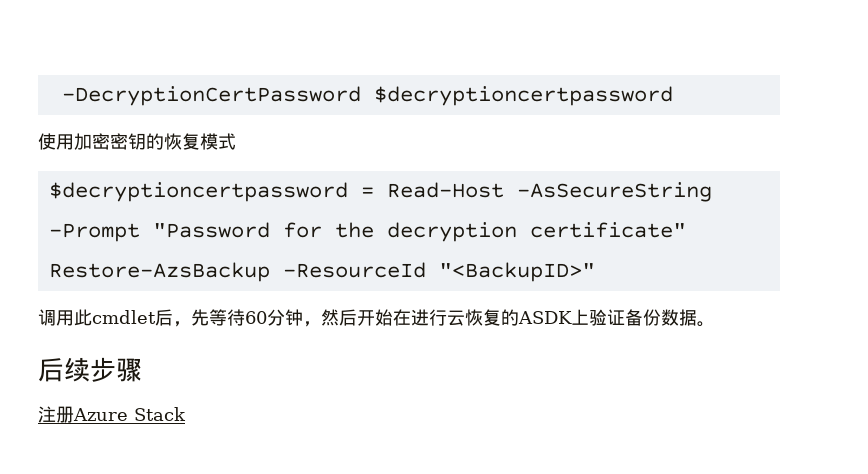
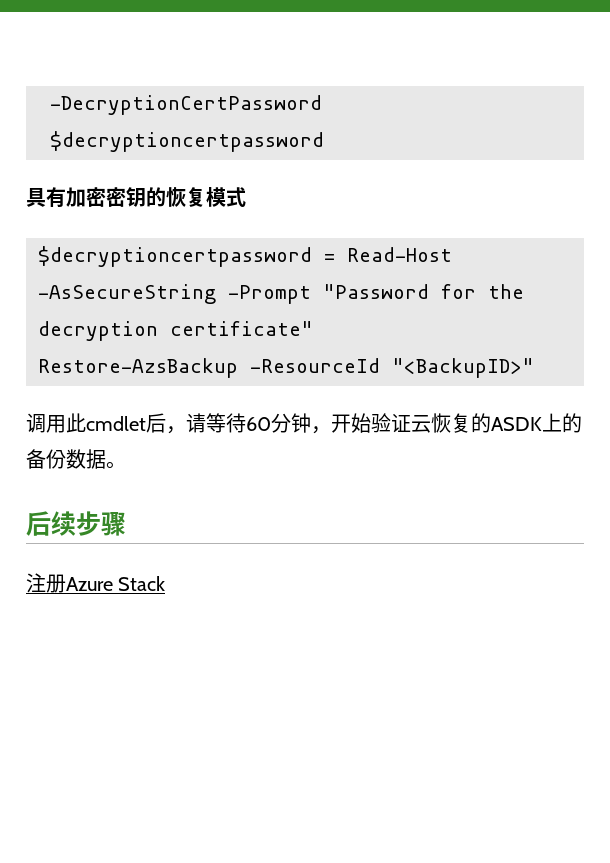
[38,133,74,150] 使用 -> [26,187,66,207] 具有
[191,309,209,326] 先 -> [186,413,206,433] 请
[321,309,447,326] 然后开始在进行 -> [331,413,411,433] 开始验证
[589,309,625,326] 验证 -> [562,413,582,433] 的

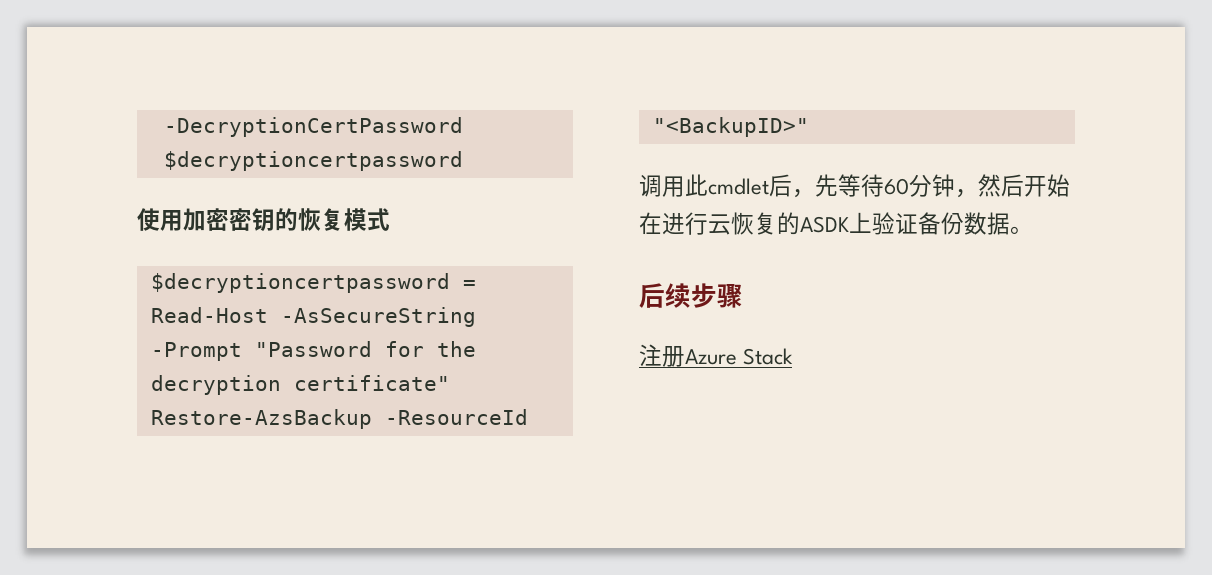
[26,187,66,207] 具有 -> [137,208,183,231] 使用
[186,413,206,433] 请 -> [815,174,838,197] 先
[331,413,411,433] 开始验证 -> [978,174,1070,197] [639,212,708,235] 然后开始在进行
[562,413,582,433] 的 -> [872,212,918,235] 验证

